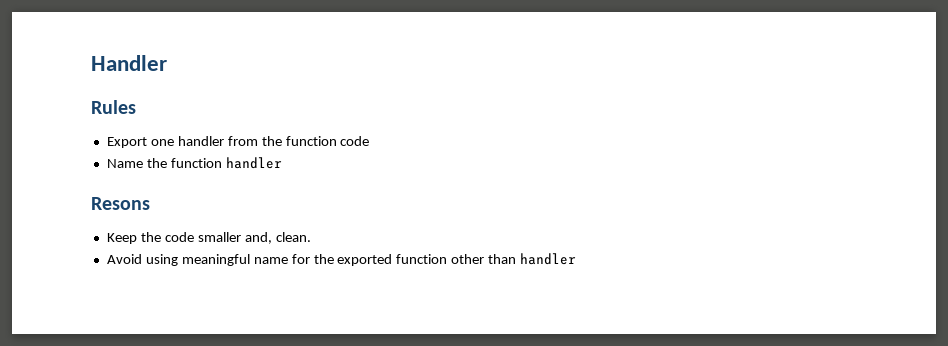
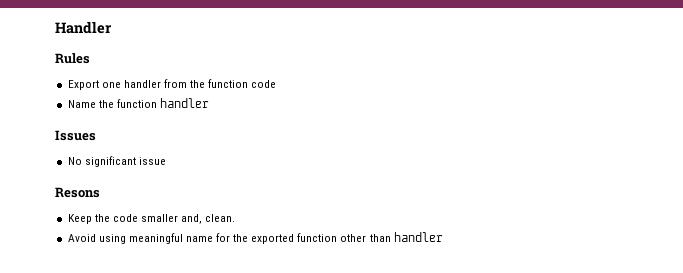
(282, 163) none -> [55,130,96,141] [67,156,166,167] // Issues // No significant issue

